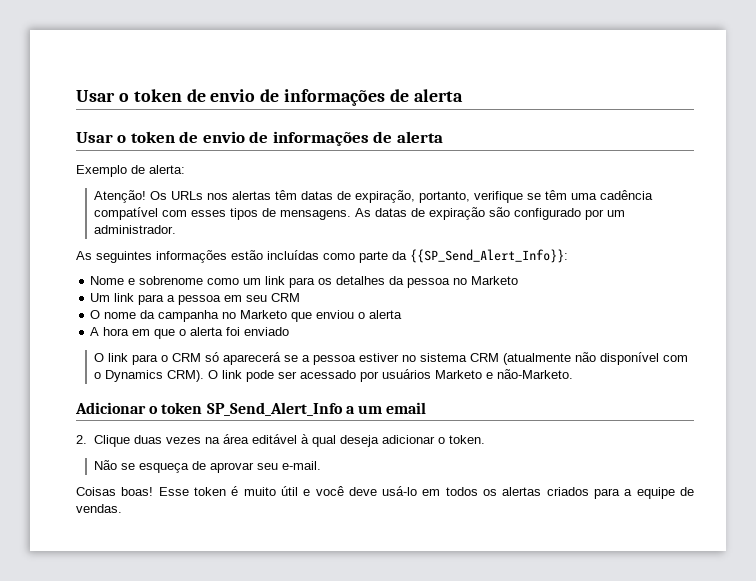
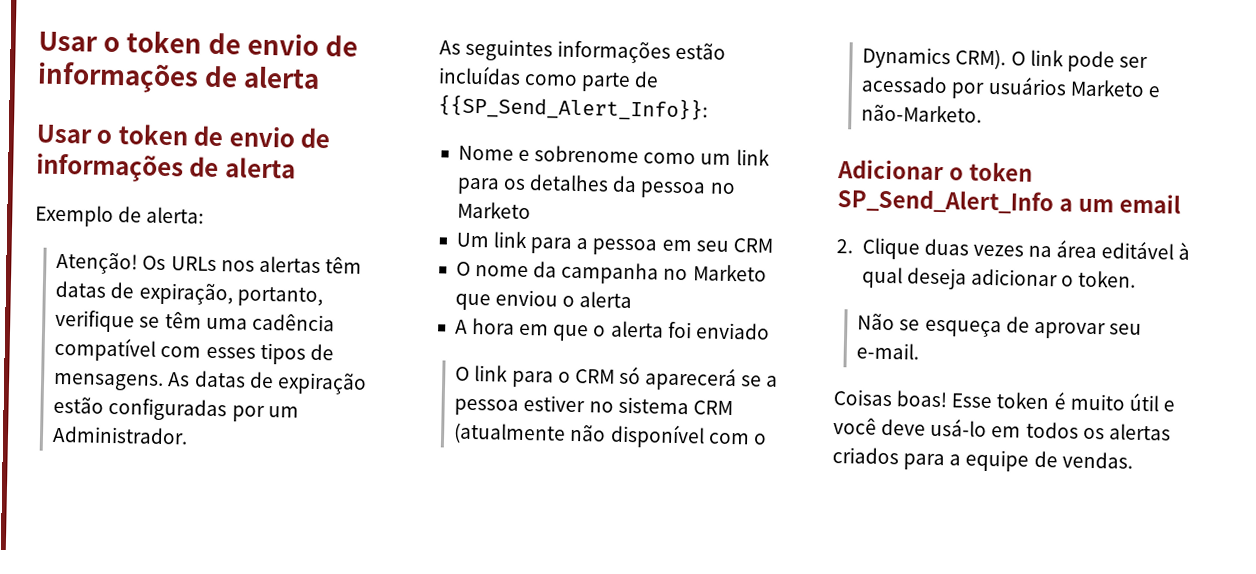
[489,207,582,220] são configurado -> [53,396,228,422] estão configuradas
[94,225,177,234] administrador. -> [52,425,189,445] Administrador.
[392,251,407,260] da -> [634,71,660,88] de

